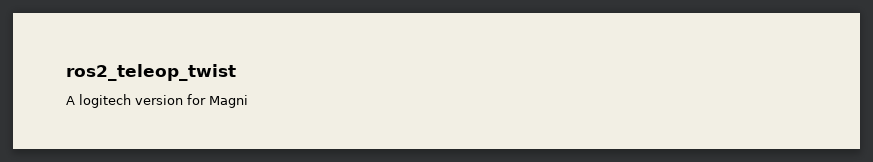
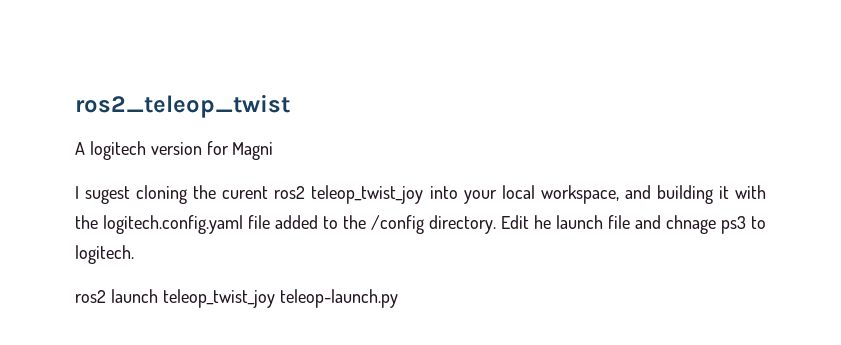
(248, 101) none -> [75,185,766,204] [75,215,766,234] [75,245,134,264] [75,289,398,308] // I sugest cloning the curent ros2 teleop_twist_joy into your local workspace, and building it with the logitech.config.yaml file added to the /config directory. Edit he launch file and chnage ps3 to logitech. // ros2 launch teleop_twist_joy teleop-launch.py

